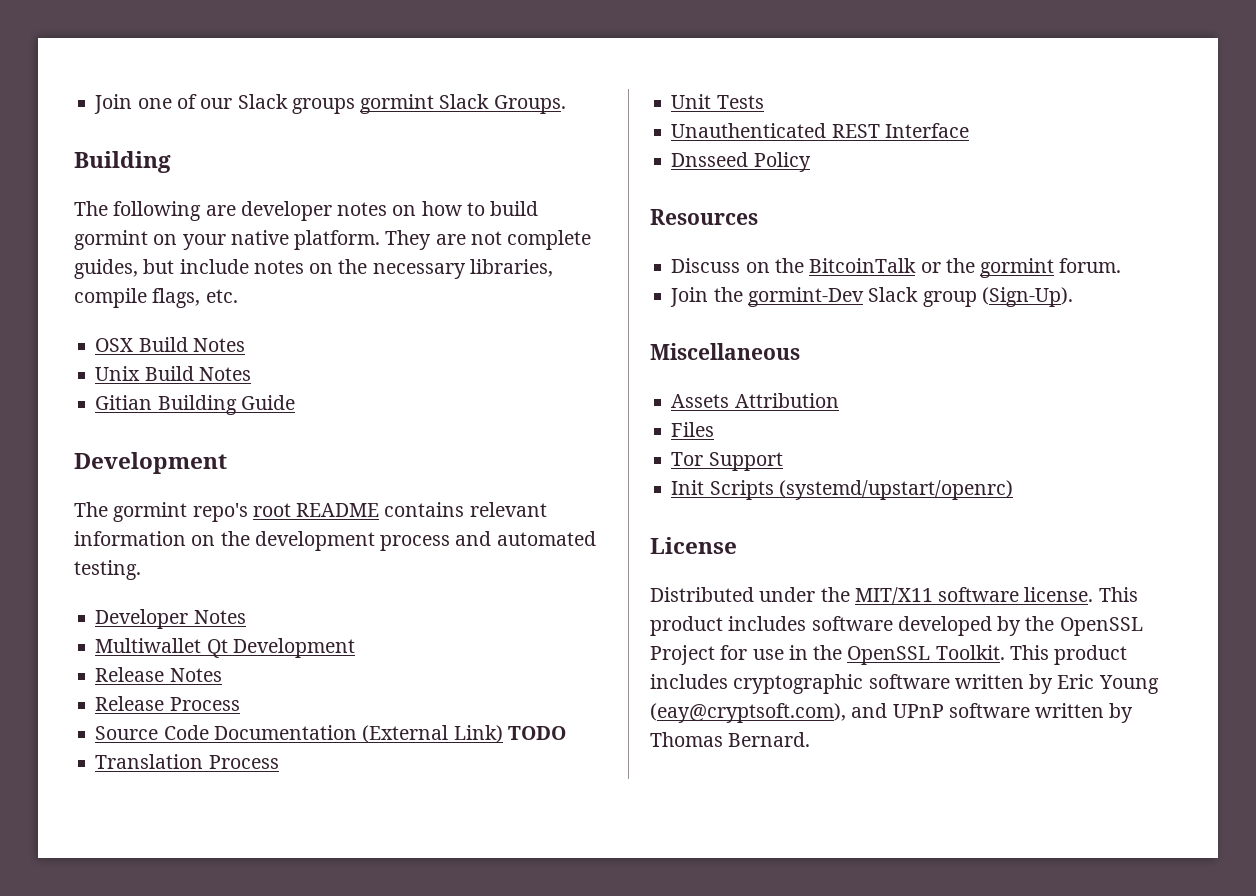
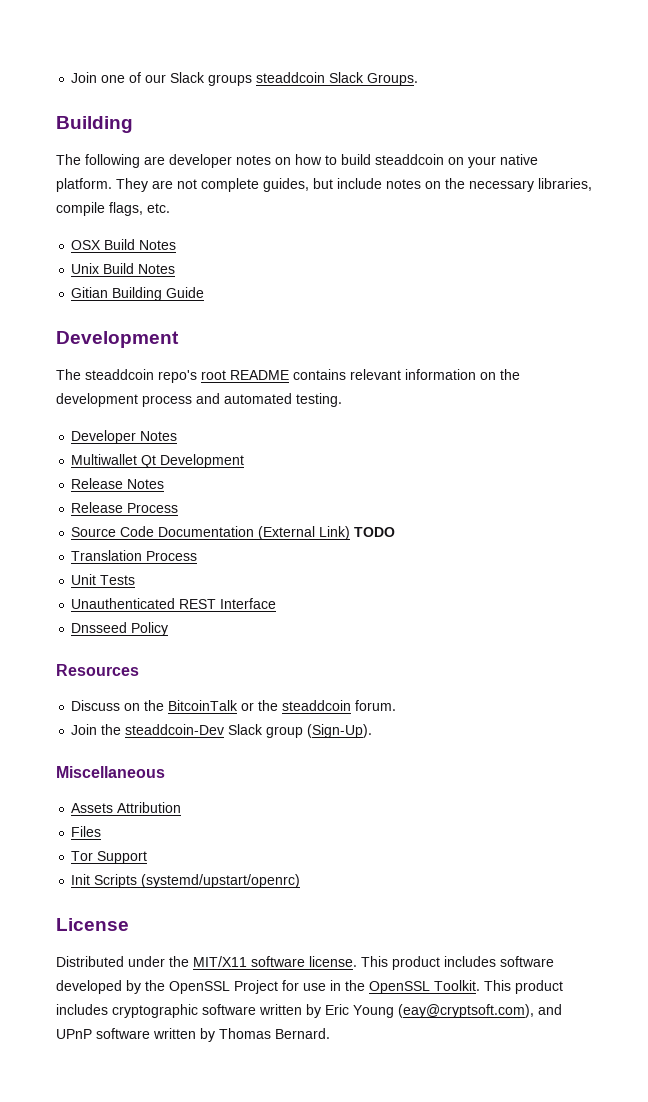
[360,94,435,114] gormint -> [256,72,326,83] steaddcoin
[74,230,148,250] gormint -> [375,154,444,165] steaddcoin
[113,502,188,522] gormint -> [85,369,154,380] steaddcoin
[980,258,1055,278] gormint -> [282,700,352,711] steaddcoin
[747,287,864,307] gormint-Dev -> [125,724,225,735] steaddcoin-Dev

